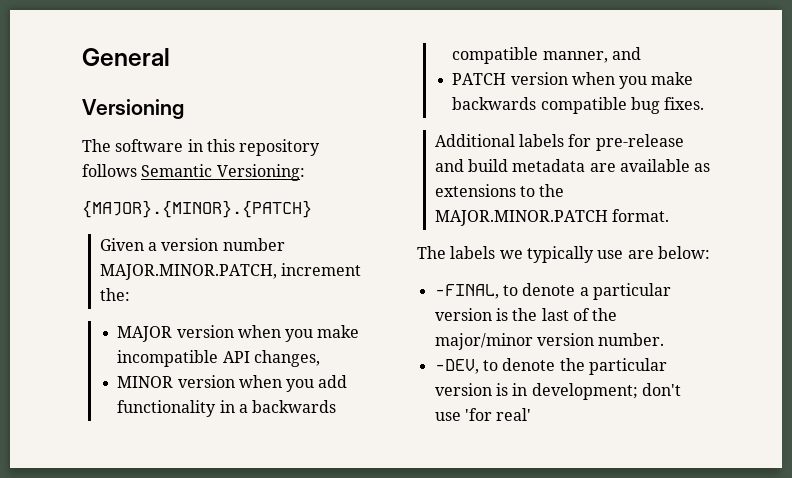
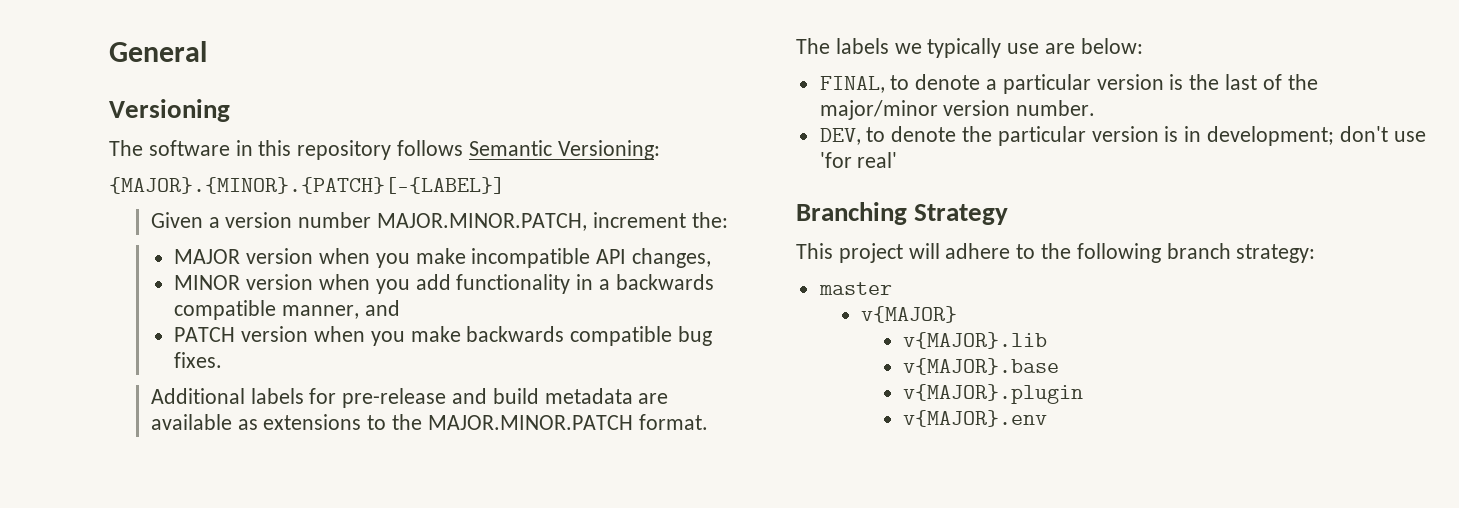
[82,200,312,218] {MAJOR}.{MINOR}.{PATCH} -> [109,177,505,194] {MAJOR}.{MINOR}.{PATCH}[-{LABEL}]
[434,284,499,299] -FINAL, -> [819,76,885,93] FINAL,
[434,359,479,374] -DEV, -> [819,128,861,145] DEV,
(532, 414) none -> [796,202,1009,225] [796,243,1316,263] [818,282,892,295] [861,306,958,323] [903,332,1048,349] [903,358,1060,375] [903,384,1084,404] [903,410,1048,427] // Branching Strategy // This project will adhere to the following branch strategy: // master // v{MAJOR} // v{MAJOR}.lib // v{MAJOR}.base // v{MAJOR}.plugin // v{MAJOR}.env

